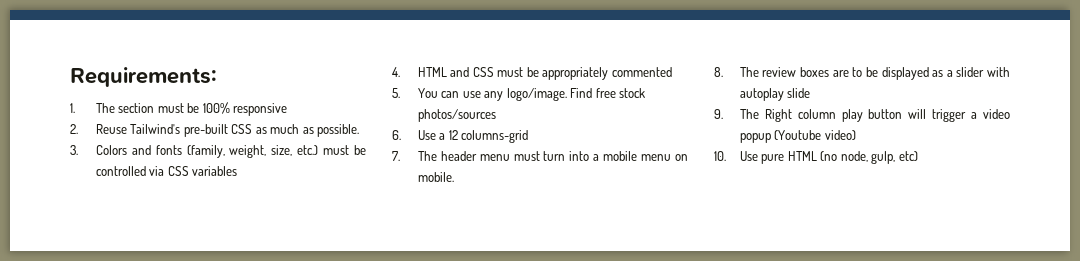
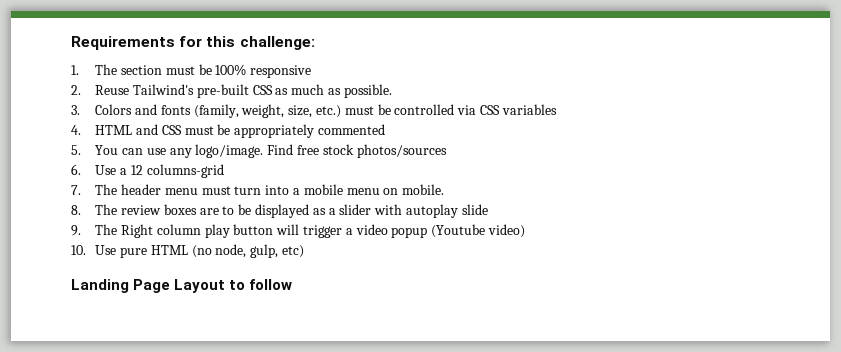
[70,67,217,87] Requirements: -> [71,36,315,50] Requirements for this challenge:
(918, 156) none -> [71,279,293,293] // Landing Page Layout to follow

